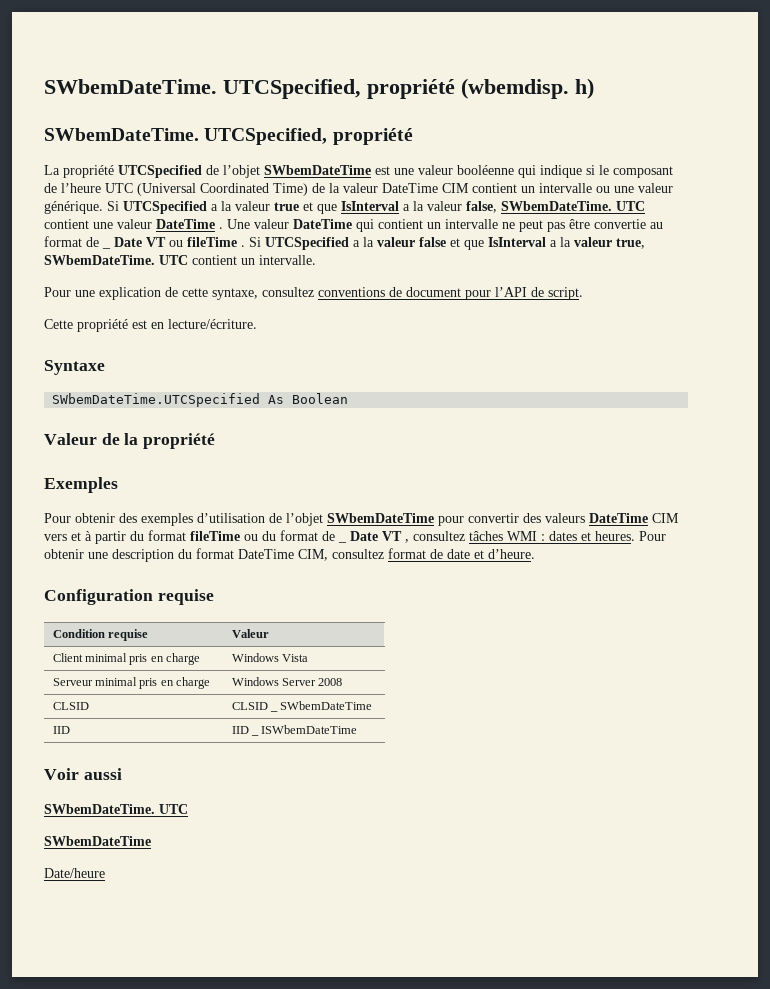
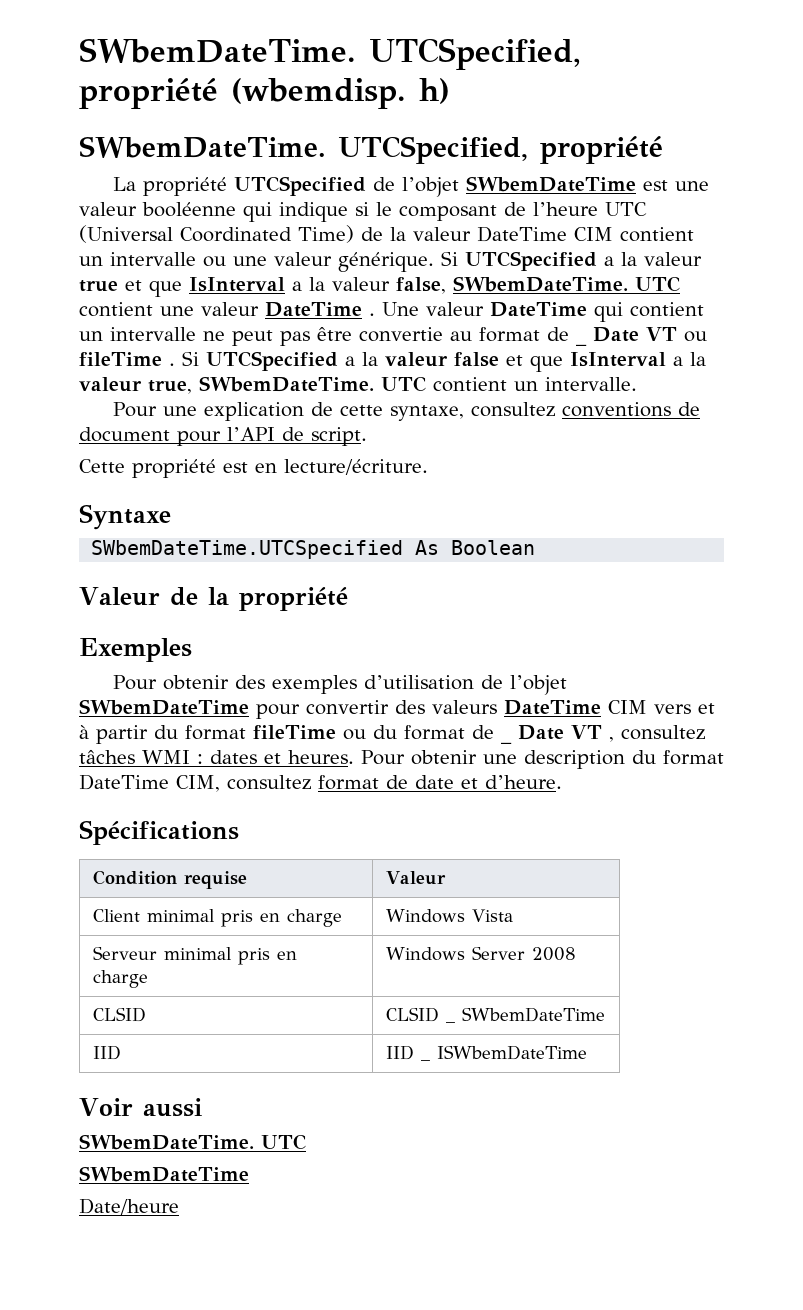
[44,589,214,605] Configuration requise -> [79,820,239,845] Spécifications

